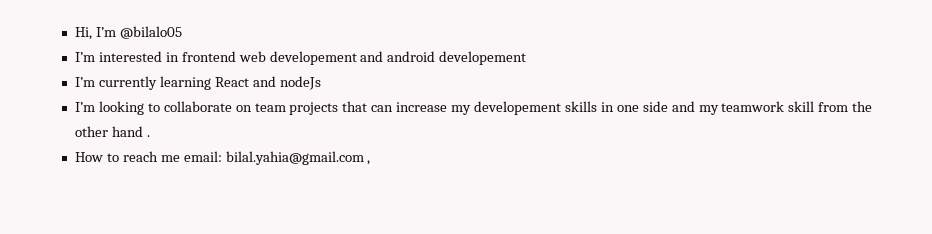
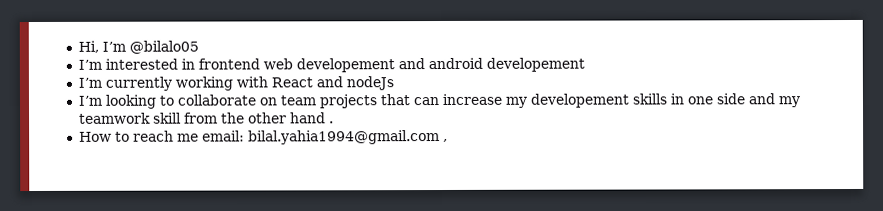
[159,76,211,90] learning -> [174,76,268,91] working with
[225,151,364,165] bilal.yahia@gmail.com -> [247,130,440,145] bilal.yahia1994@gmail.com

